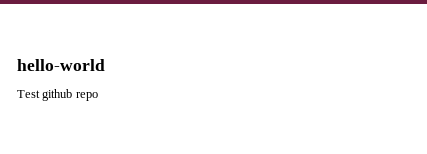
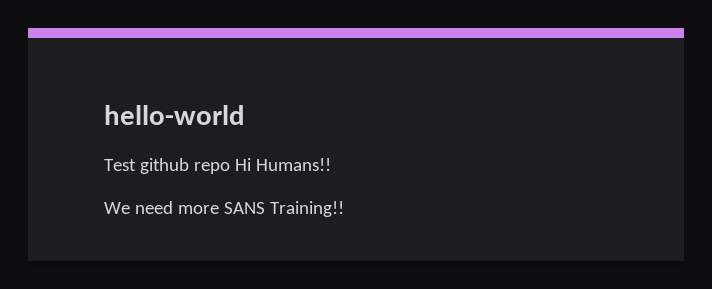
(98, 96) none -> [234,158,331,171] [104,201,344,217] Hi Humans!! // We need more SANS Training!!

